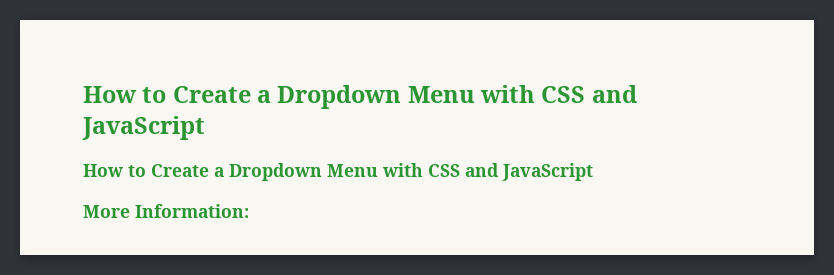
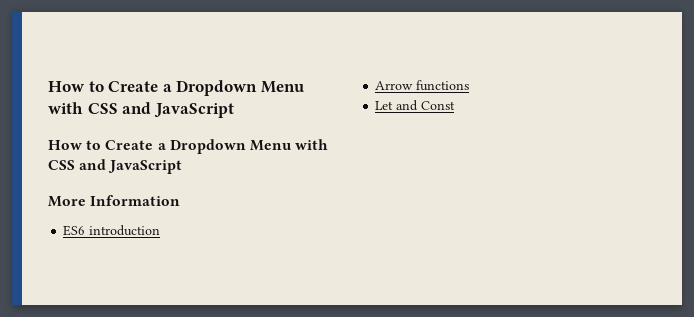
[135,204,249,218] Information: -> [90,195,181,206] [63,225,161,236] [375,80,470,91] [375,100,456,111] Information // ES6 introduction // Arrow functions // Let and Const

